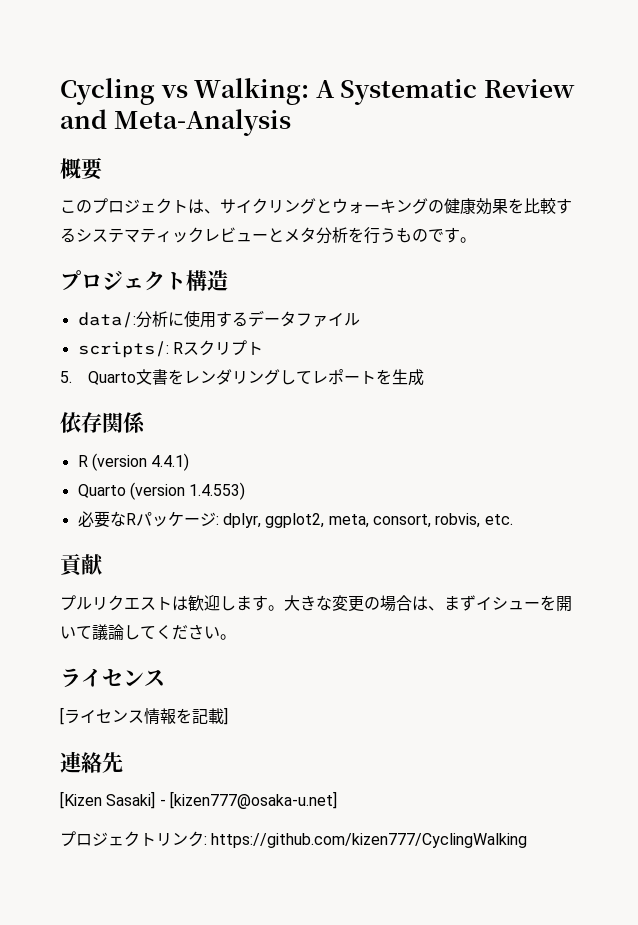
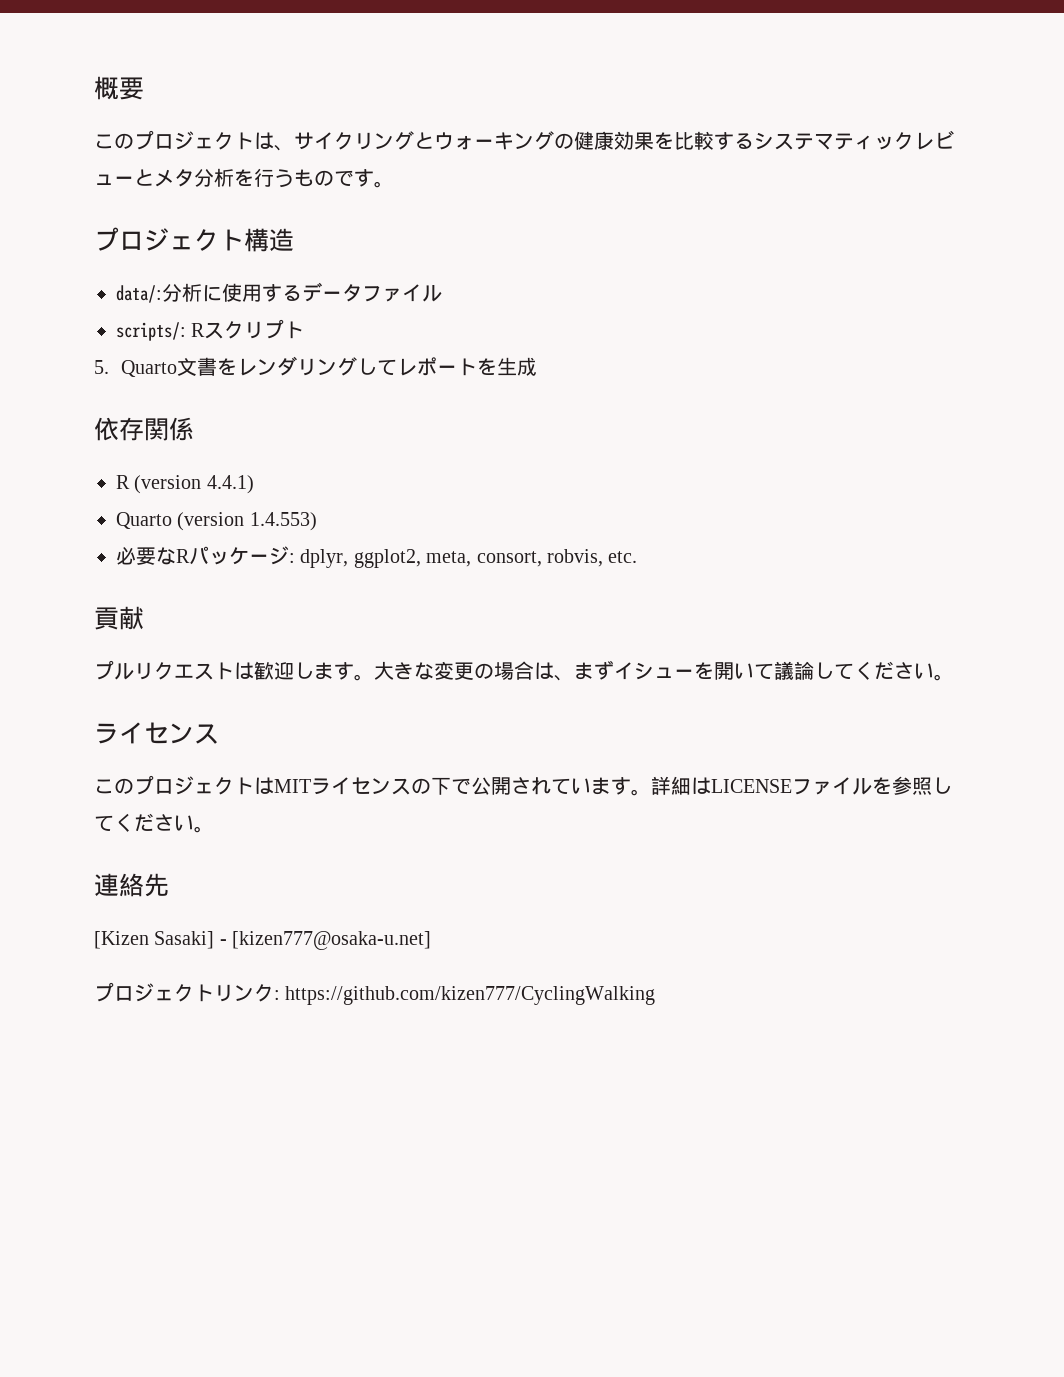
[60,78,576,105] [60,109,291,136] Cycling vs Walking: A Systematic Review and Meta-Analysis // -> (94, 88) none
[60,707,228,725] [ライセンス情報を記載] -> [94,775,952,796] [94,813,214,833] このプロジェクトはMITライセンスの下で公開されています。詳細はLICENSEファイルを参照してください。

